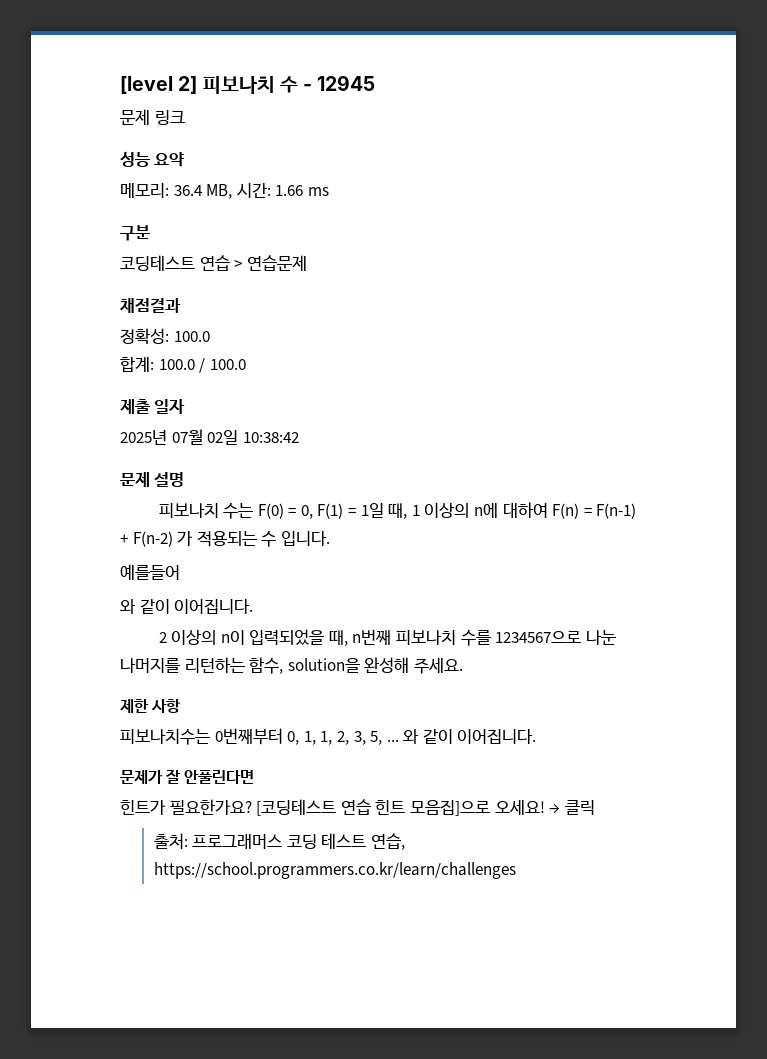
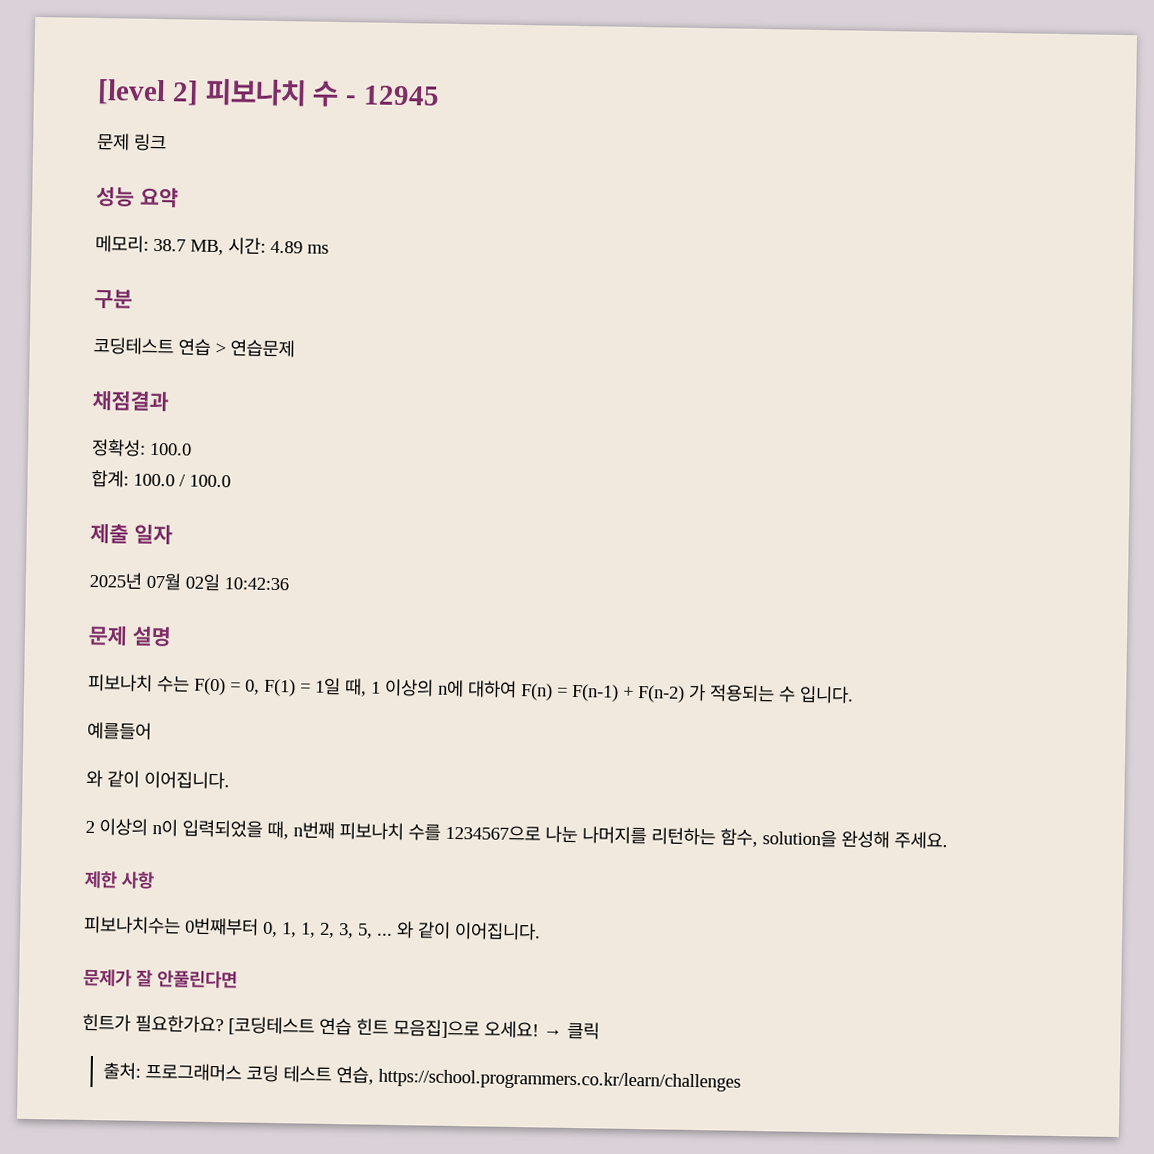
[173,185,202,196] 36.4 -> [153,238,186,252] 38.7
[275,185,304,196] 1.66 -> [270,240,303,254] 4.89
[242,432,299,443] 10:38:42 -> [224,577,289,591] 10:42:36

